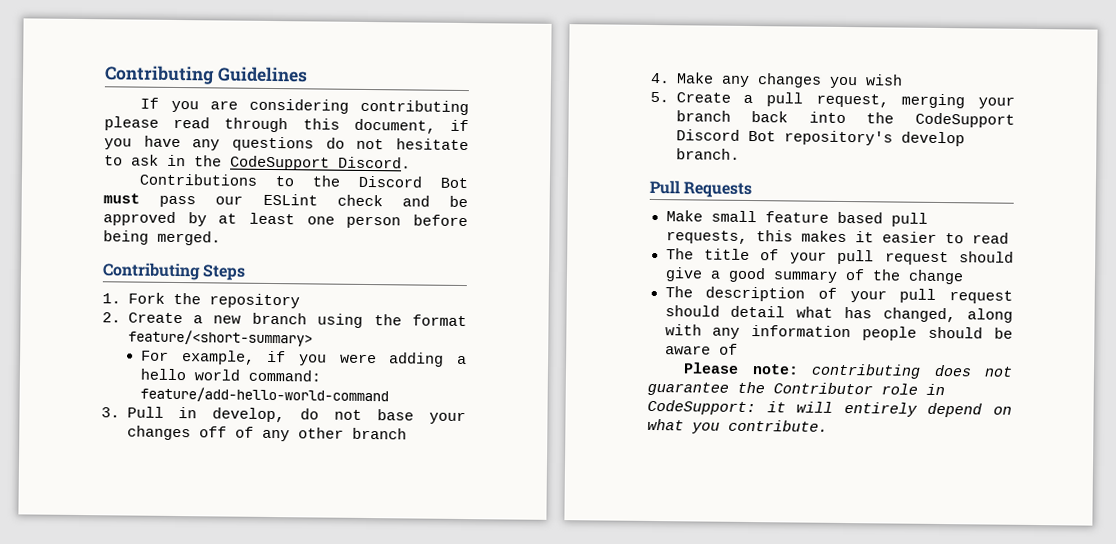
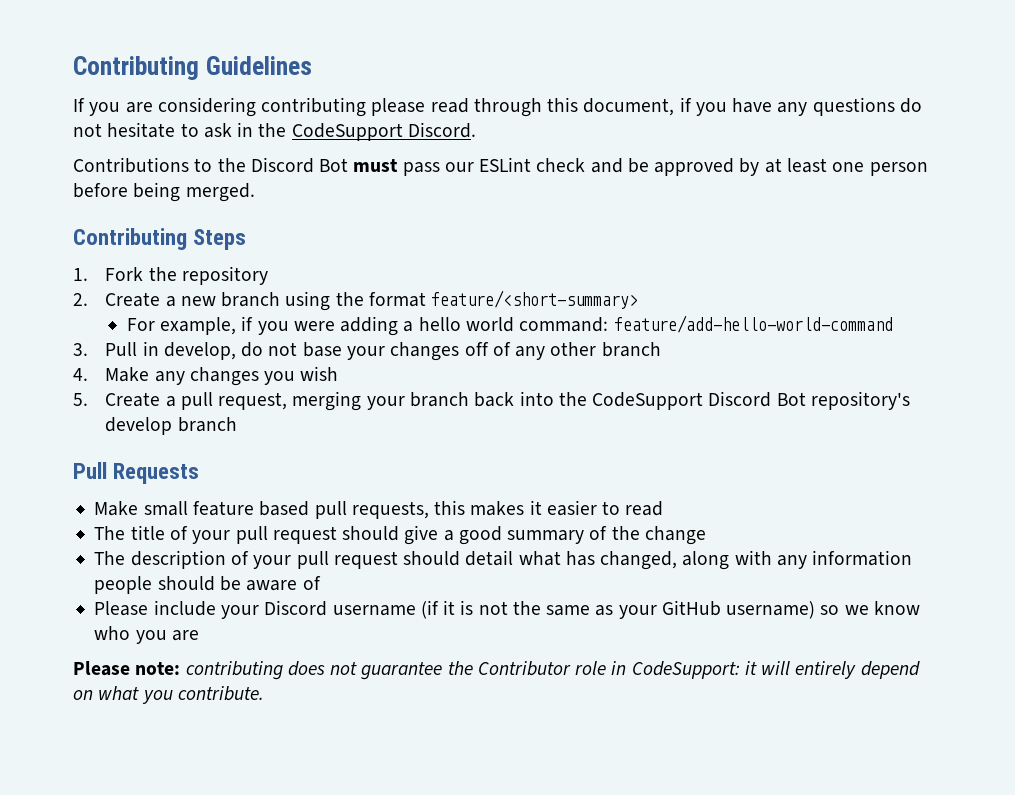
[675,148,740,160] branch. -> [177,417,237,432] branch
(738, 349) none -> [94,600,920,619] [94,626,199,644] // Please include your Discord username (if it is not the same as your GitHub username) so we know who you are

